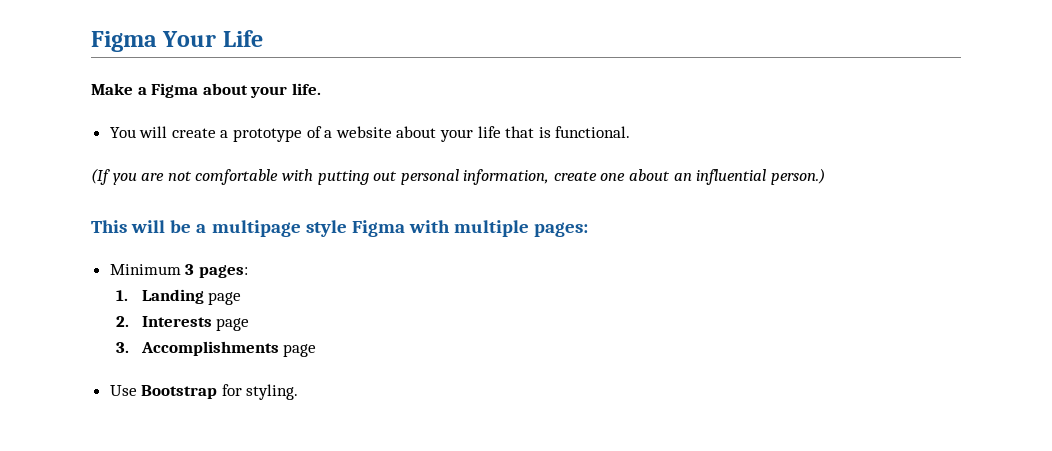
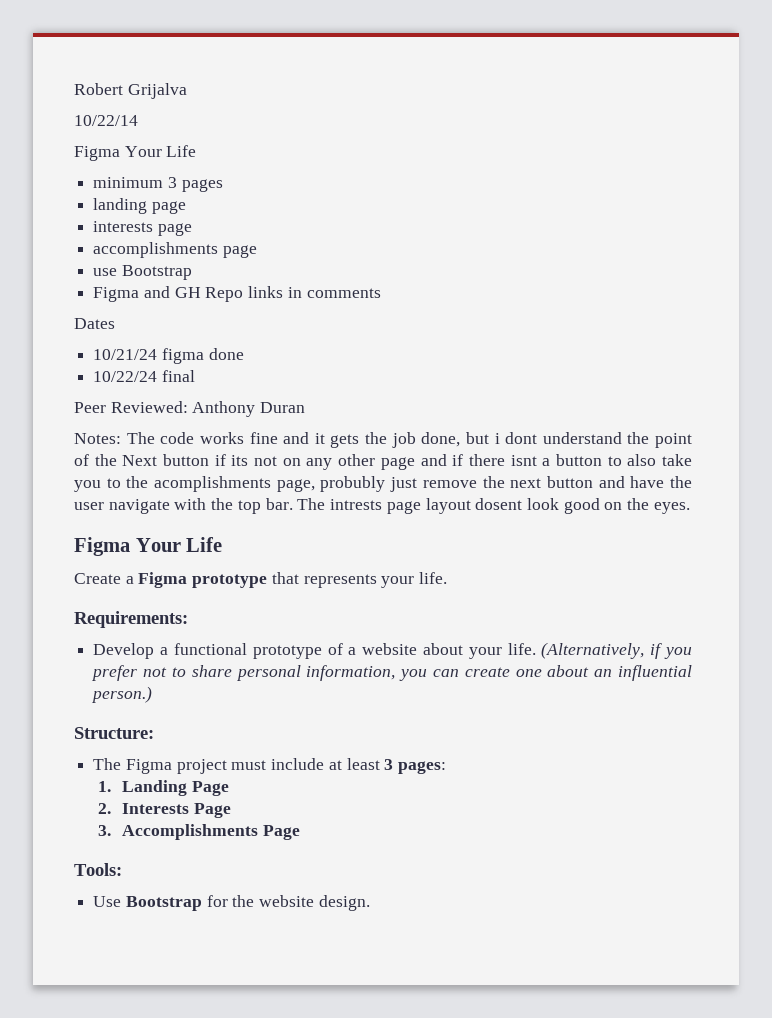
[91,30,263,52] [91,83,321,98] [109,126,229,138] Figma Your Life // Make a Figma about your life. // You will create a -> [74,83,187,99] [74,115,138,126] [74,145,197,161] [93,177,223,192] [93,198,186,214] [93,221,192,236] [93,242,257,258] [93,265,192,280] [93,286,381,302] [74,318,115,329] [93,348,244,364] [93,370,195,382] [74,401,306,417] [74,432,692,448] [74,454,692,470] [74,476,693,492] [74,498,690,514] [74,537,223,556] [74,572,448,588] [74,611,188,628] [93,643,247,659] Robert Grijalva // 10/22/14 // Figma Your Life // minimum 3 pages // landing page // interests page // accomplishments page // use Bootstrap // Figma and GH Repo links in comments // Dates // 10/21/24 figma done // 10/22/24 final // Peer Reviewed: Anthony Duran // Notes: The code works fine and it gets the job done, but i dont understand the point of the Next button if its not on any other page and if there isnt a button to also take you to the acomplishments page, probubly just remove the next button and have the user navigate with the top bar. The intrests page layout dosent look good on the eyes. // Figma Your Life // Create a Figma prototype that represents your life. // Requirements: // Develop a functional
[477,126,631,138] [91,168,550,185] life that is functional. // (If you are not comfortable with putting out personal information, -> [507,642,692,659] [91,665,459,681] life. (Alternatively, if you prefer not to share personal information, you can
[91,220,589,237] [109,264,181,275] This will be a multipage style Figma with multiple pages: // Minimum -> [74,727,154,739] [93,758,380,774] Structure: // The Figma project must include at least
[208,292,242,305] page -> [191,781,229,796] Page
[216,318,250,331] page -> [193,803,231,818] Page
[283,344,317,357] page -> [262,825,300,840] [74,863,122,876] Page // Tools:
[246,384,299,400] styling. -> [232,895,370,911] the website design.

